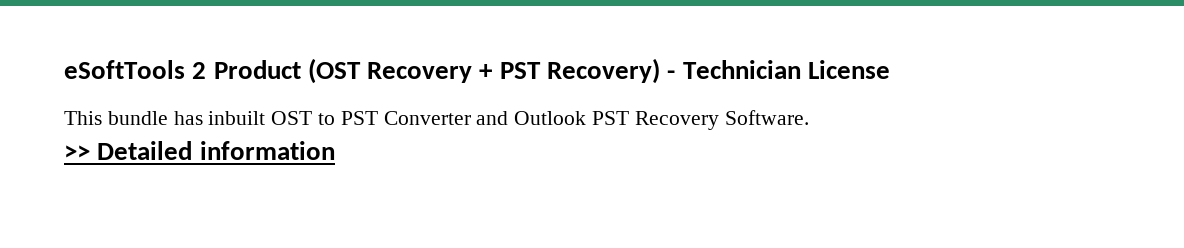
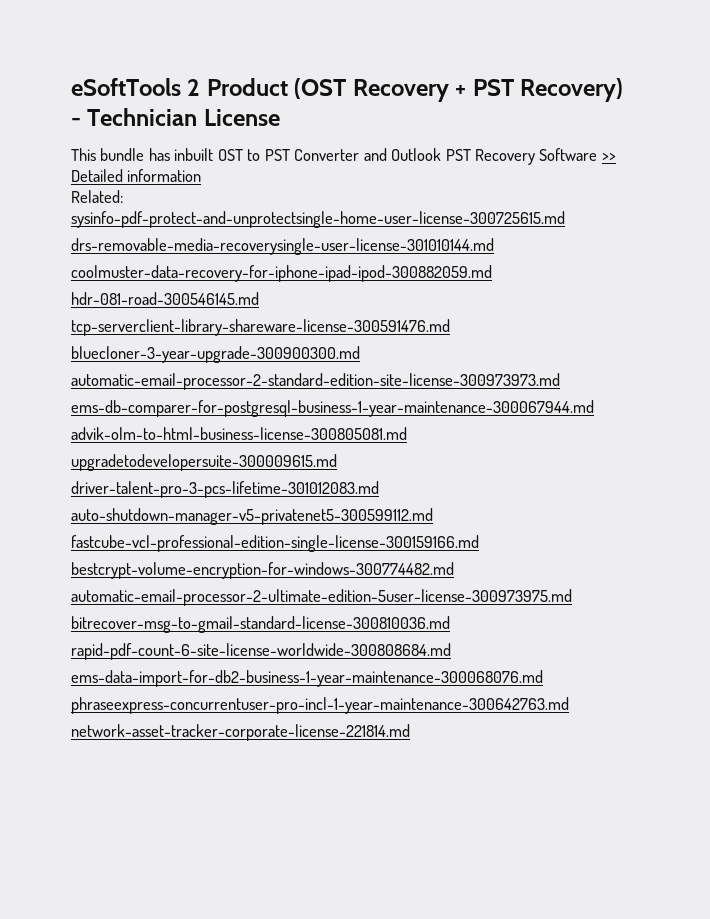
[724,110,809,125] Software. // -> [539,148,598,161] Software
(335, 150) none -> [71,190,123,203] [71,211,565,228] [71,238,494,255] [71,265,492,282] [71,292,259,305] [71,319,450,336] [71,346,360,363] [71,373,560,390] [71,400,594,417] [71,427,407,440] [71,454,337,471] [71,481,379,498] [71,508,433,525] [71,535,479,552] [71,562,454,579] [71,589,572,606] [71,616,450,633] [71,643,451,660] [71,670,543,687] [71,697,569,714] [71,724,410,741] // Related: // sysinfo-pdf-protect-and-unprotectsingle-home-user-license-300725615.md // drs-removable-media-recoverysingle-user-license-301010144.md // coolmuster-data-recovery-for-iphone-ipad-ipod-300882059.md // hdr-081-road-300546145.md // tcp-serverclient-library-shareware-license-300591476.md // bluecloner-3-year-upgrade-300900300.md // automatic-email-processor-2-standard-edition-site-license-300973973.md // ems-db-comparer-for-postgresql-business-1-year-maintenance-300067944.md // advik-olm-to-html-business-license-300805081.md // upgradetodevelopersuite-300009615.md // driver-talent-pro-3-pcs-lifetime-301012083.md // auto-shutdown-manager-v5-privatenet5-300599112.md // fastcube-vcl-professional-edition-single-license-300159166.md // bestcrypt-volume-encryption-for-windows-300774482.md // automatic-email-processor-2-ultimate-edition-5user-license-300973975.md // bitrecover-msg-to-gmail-standard-license-300810036.md // rapid-pdf-count-6-site-license-worldwide-300808684.md // ems-data-import-for-db2-business-1-year-maintenance-300068076.md // phraseexpress-concurrentuser-pro-incl-1-year-maintenance-300642763.md // network-asset-tracker-corporate-license-221814.md

